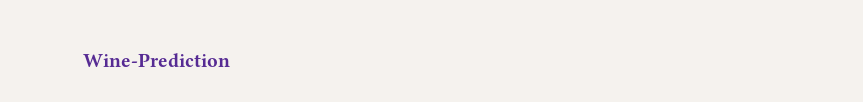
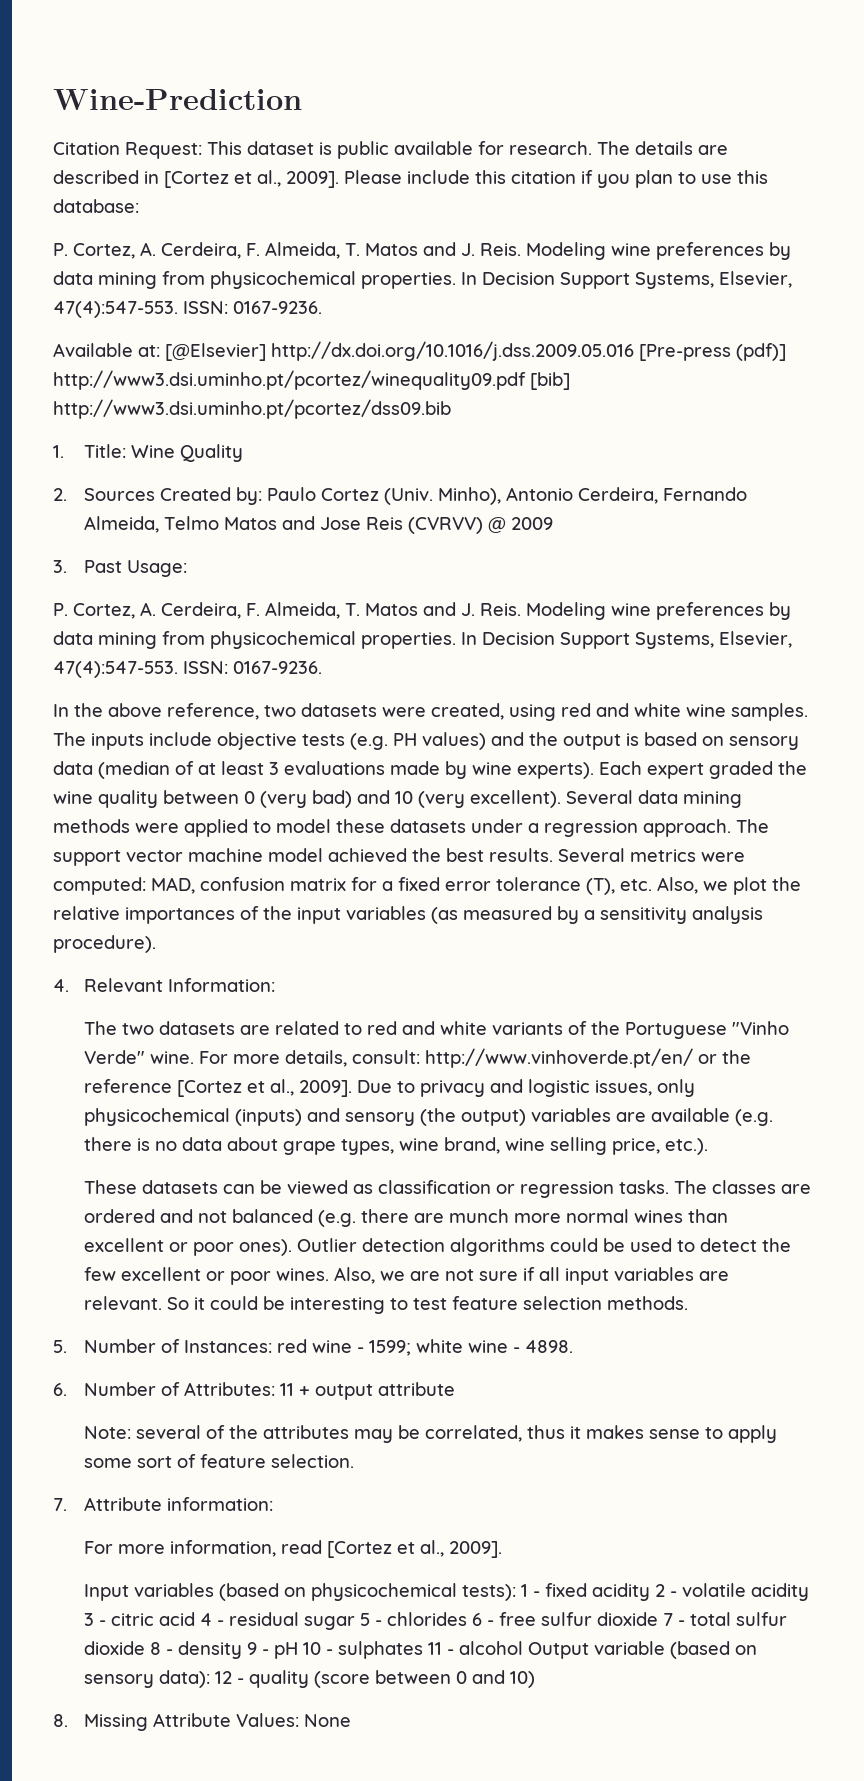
(230, 60) none -> [53,141,728,159] [53,170,768,188] [53,199,139,213] [53,242,791,260] [53,271,792,289] [53,301,322,318] [53,341,786,361] [53,370,570,390] [53,399,451,419] [53,444,243,462] [53,487,747,505] [83,516,553,534] [53,560,187,577] [53,602,791,620] [53,631,792,649] [53,661,322,678] [53,703,808,721] [53,732,799,750] [53,761,807,779] [53,790,742,808] [53,819,769,837] [53,848,745,866] [53,877,801,895] [53,906,763,924] [53,935,156,953] [53,978,275,992] [83,1021,789,1039] [83,1048,751,1068] [83,1079,695,1097] [83,1108,773,1126] [83,1137,708,1155] [83,1180,811,1198] [83,1209,728,1227] [83,1238,791,1256] [83,1267,729,1285] [83,1296,688,1314] [53,1339,573,1356] [53,1382,455,1400] [83,1425,777,1443] [83,1454,354,1468] [53,1497,273,1511] [83,1540,502,1558] [83,1583,809,1601] [83,1612,787,1630] [83,1641,757,1659] [83,1670,535,1688] [53,1713,351,1731] // Citation Request: This dataset is public available for research. The details are described in [Cortez et al., 2009]. Please include this citation if you plan to use this database: // P. Cortez, A. Cerdeira, F. Almeida, T. Matos and J. Reis. Modeling wine preferences by data mining from physicochemical properties. In Decision Support Systems, Elsevier, 47(4):547-553. ISSN: 0167-9236. // Available at: [@Elsevier] http://dx.doi.org/10.1016/j.dss.2009.05.016 [Pre-press (pdf)] http://www3.dsi.uminho.pt/pcortez/winequality09.pdf [bib] http://www3.dsi.uminho.pt/pcortez/dss09.bib // 1. Title: Wine Quality // 2. Sources Created by: Paulo Cortez (Univ. Minho), Antonio Cerdeira, Fernando Almeida, Telmo Matos and Jose Reis (CVRVV) @ 2009 // 3. Past Usage: // P. Cortez, A. Cerdeira, F. Almeida, T. Matos and J. Reis. Modeling wine preferences by data mining from physicochemical properties. In Decision Support Systems, Elsevier, 47(4):547-553. ISSN: 0167-9236. // In the above reference, two datasets were created, using red and white wine samples. The inputs include objective tests (e.g. PH values) and the output is based on sensory data (median of at least 3 evaluations made by wine experts). Each expert graded the wine quality between 0 (very bad) and 10 (very excellent). Several data mining methods were applied to model these datasets under a regression approach. The support vector machine model achieved the best results. Several metrics were computed: MAD, confusion matrix for a fixed error tolerance (T), etc. Also, we plot the relative importances of the input variables (as measured by a sensitivity analysis procedure). // 4. Relevant Information: // The two datasets are related to red and white variants of the Portuguese "Vinho Verde" wine. For more details, consult: http://www.vinhoverde.pt/en/ or the reference [Cortez et al., 2009]. Due to privacy and logistic issues, only physicochemical (inputs) and sensory (the output) variables are available (e.g. there is no data about grape types, wine brand, wine selling price, etc.). // These datasets can be viewed as classification or regression tasks. The classes are ordered and not balanced (e.g. there are munch more normal wines than excellent or poor ones). Outlier detection algorithms could be used to detect the few excellent or poor wines. Also, we are not sure if all input variables are relevant. So it could be interesting to test feature selection methods. // 5. Number of Instances: red wine - 1599; white wine - 4898. // 6. Number of Attributes: 11 + output attribute // Note: several of the attributes may be correlated, thus it makes sense to apply some sort of feature selection. // 7. Attribute information: // For more information, read [Cortez et al., 2009]. // Input variables (based on physicochemical tests): 1 - fixed acidity 2 - volatile acidity 3 - citric acid 4 - residual sugar 5 - chlorides 6 - free sulfur dioxide 7 - total sulfur dioxide 8 - density 9 - pH 10 - sulphates 11 - alcohol Output variable (based on sensory data): 12 - quality (score between 0 and 10) // 8. Missing Attribute Values: None

